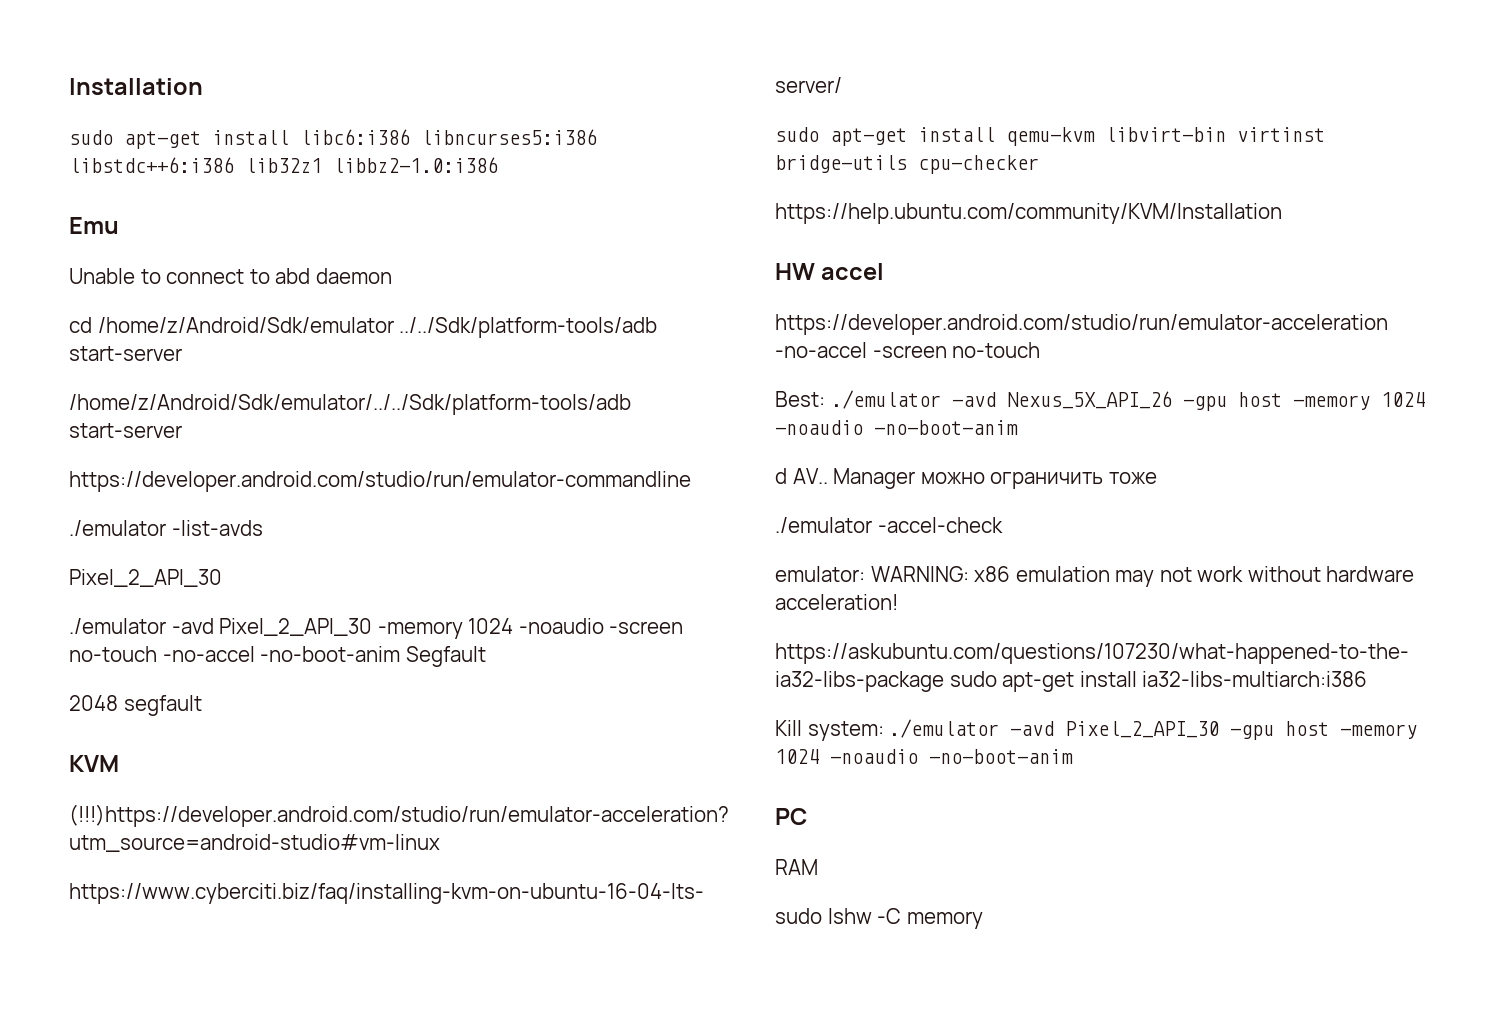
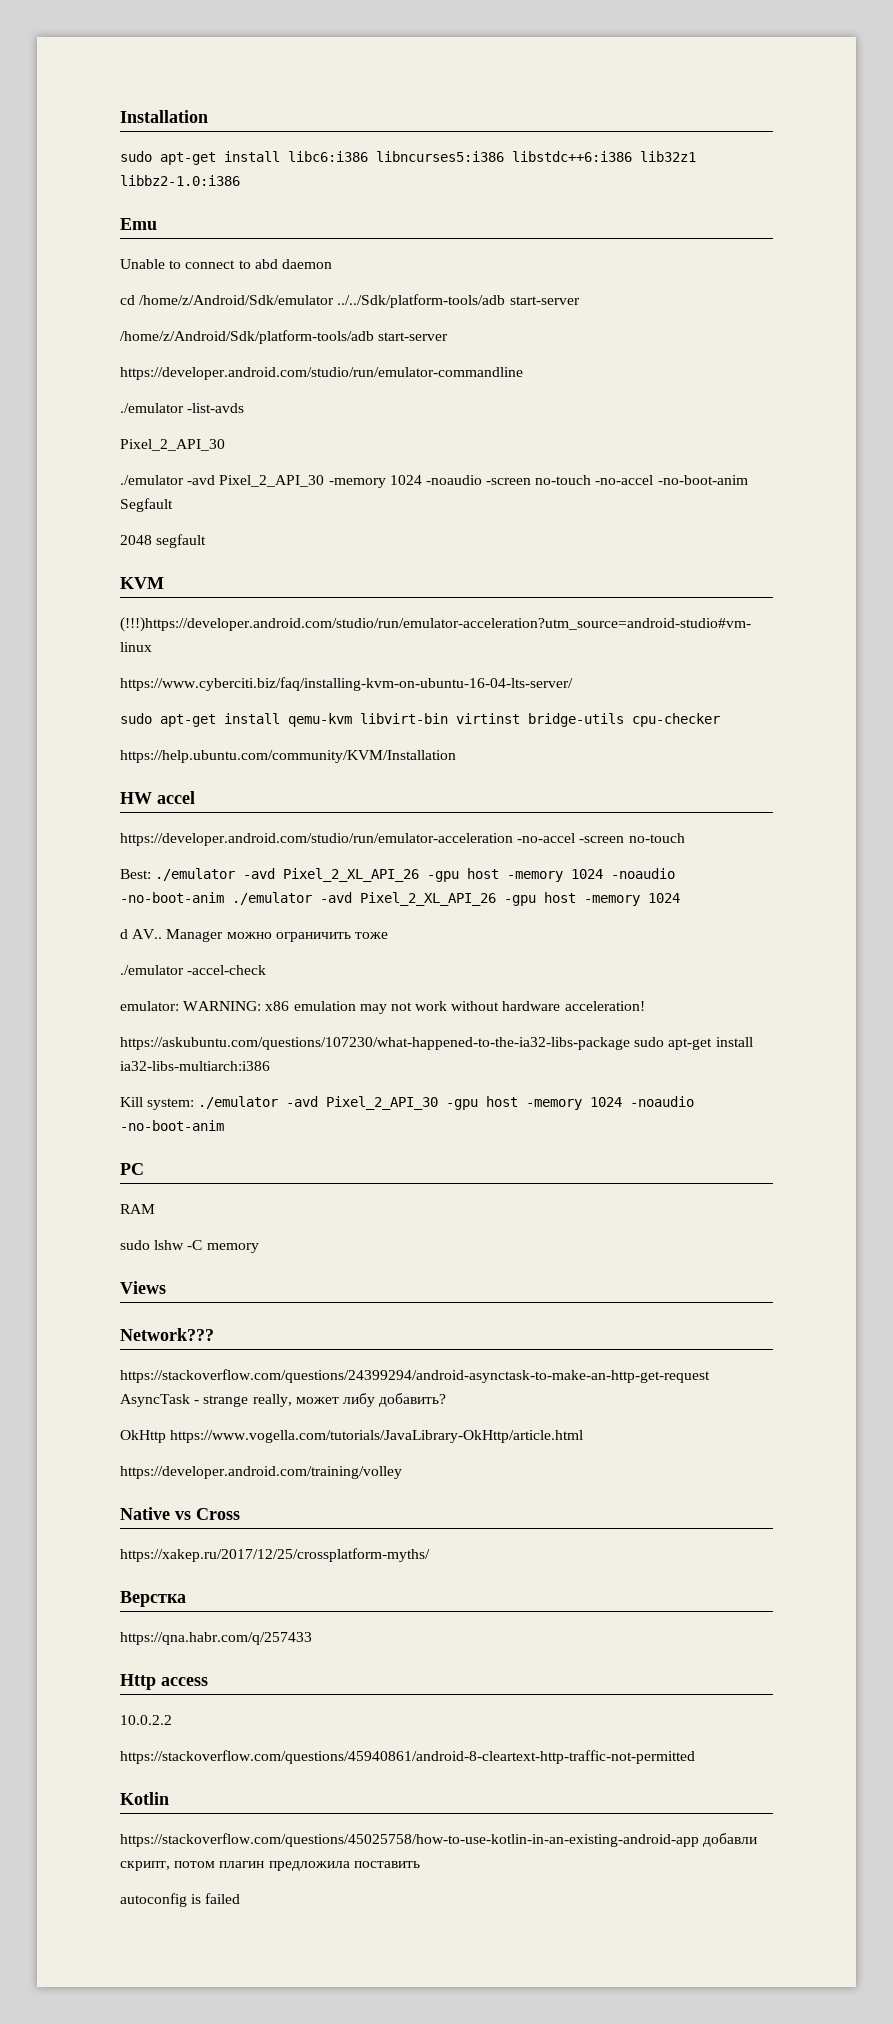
[69,394,631,415] /home/z/Android/Sdk/emulator/../../Sdk/platform-tools/adb -> [120,330,374,344] /home/z/Android/Sdk/platform-tools/adb
[1006,391,1425,411] [775,420,1018,435] Nexus_5X_API_26 -gpu host -memory 1024 -noaudio -no-boot-anim -> [283,868,676,882] [120,892,680,906] Pixel_2_XL_API_26 -gpu host -memory 1024 -noaudio -no-boot-anim ./emulator -avd Pixel_2_XL_API_26 -gpu host -memory 1024
(983, 920) none -> [120,1281,166,1294] [120,1328,214,1341] [120,1369,710,1383] [120,1393,447,1407] [120,1430,584,1443] [120,1466,402,1479] [120,1507,240,1520] [120,1548,430,1562] [120,1591,186,1607] [120,1632,312,1645] [120,1674,208,1690] [120,1715,172,1725] [120,1750,695,1764] [120,1792,169,1805] [120,1833,758,1847] [120,1861,420,1871] [120,1893,241,1907] // Views // Network??? // https://stackoverflow.com/questions/24399294/android-asynctask-to-make-an-http-get-request AsyncTask - strange really, может либу добавить? // OkHttp https://www.vogella.com/tutorials/JavaLibrary-OkHttp/article.html // https://developer.android.com/training/volley // Native vs Cross // https://xakep.ru/2017/12/25/crossplatform-myths/ // Верстка // https://qna.habr.com/q/257433 // Http access // 10.0.2.2 // https://stackoverflow.com/questions/45940861/android-8-cleartext-http-traffic-not-permitted // Kotlin // https://stackoverflow.com/questions/45025758/how-to-use-kotlin-in-an-existing-android-app добавли скрипт, потом плагин предложила поставить // autoconfig is failed

